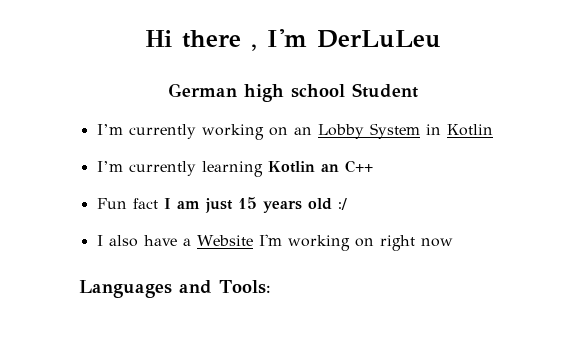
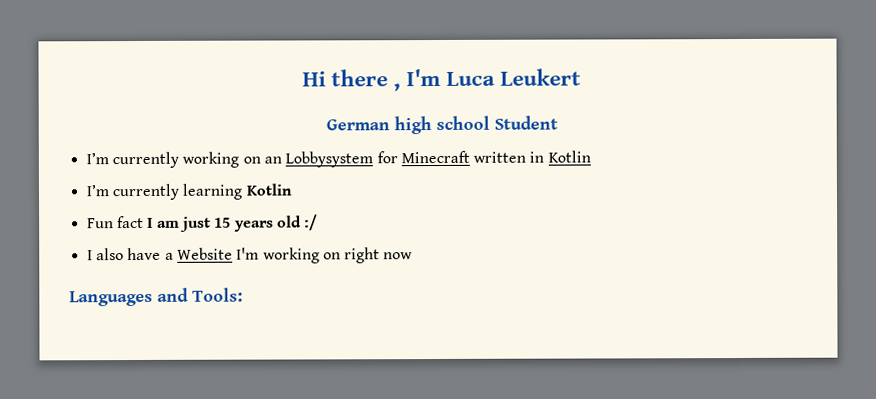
[317,30,441,48] DerLuLeu -> [446,68,582,86] Luca Leukert
[317,123,420,139] Lobby System -> [285,150,527,168] Lobbysystem for Minecraft written
[320,160,373,173] an C++ -> (292, 189) none

